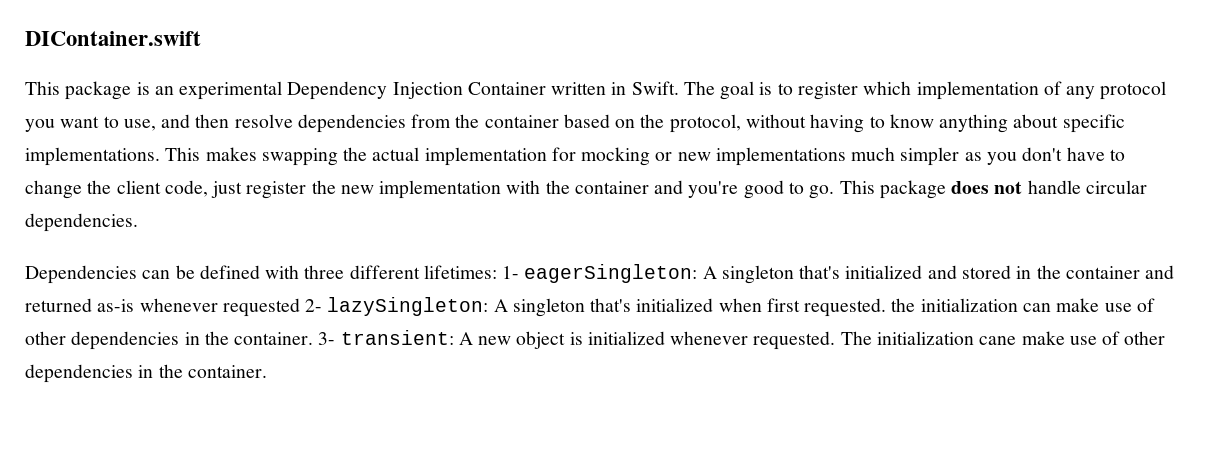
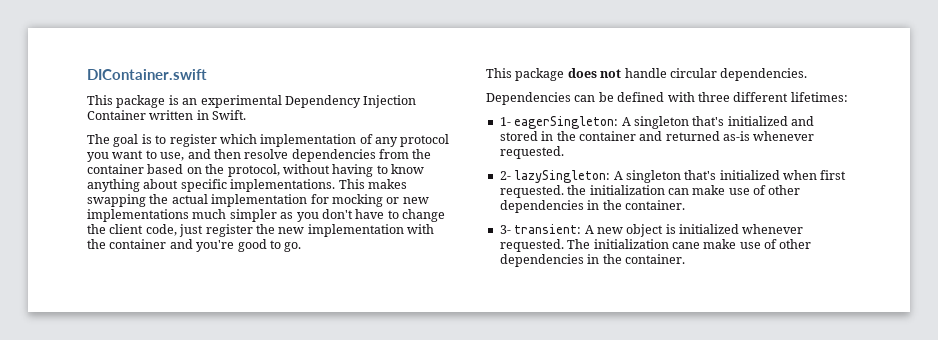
(679, 88) none -> (247, 115) //
(835, 192) none -> (302, 247) //
(497, 272) none -> (848, 97) //
[222,298,300,317] requested -> [499,146,564,159] requested. //
(314, 338) none -> (685, 205) //

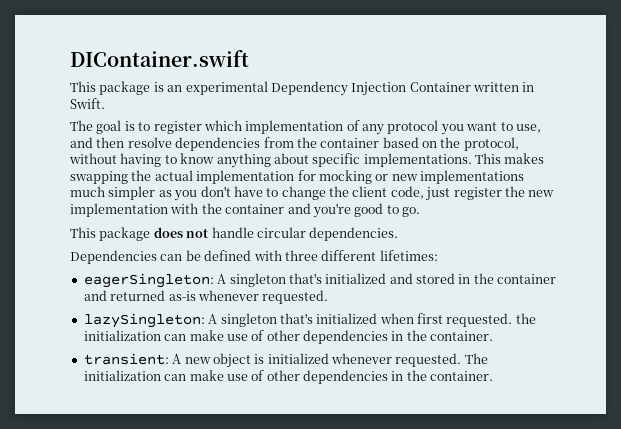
[499,117,511,126] 1- -> (438, 255) none
[499,171,511,180] 2- -> (329, 297) none
[499,225,511,234] 3- -> (494, 336) none
[671,242,700,249] cane -> [164,374,187,381] can

